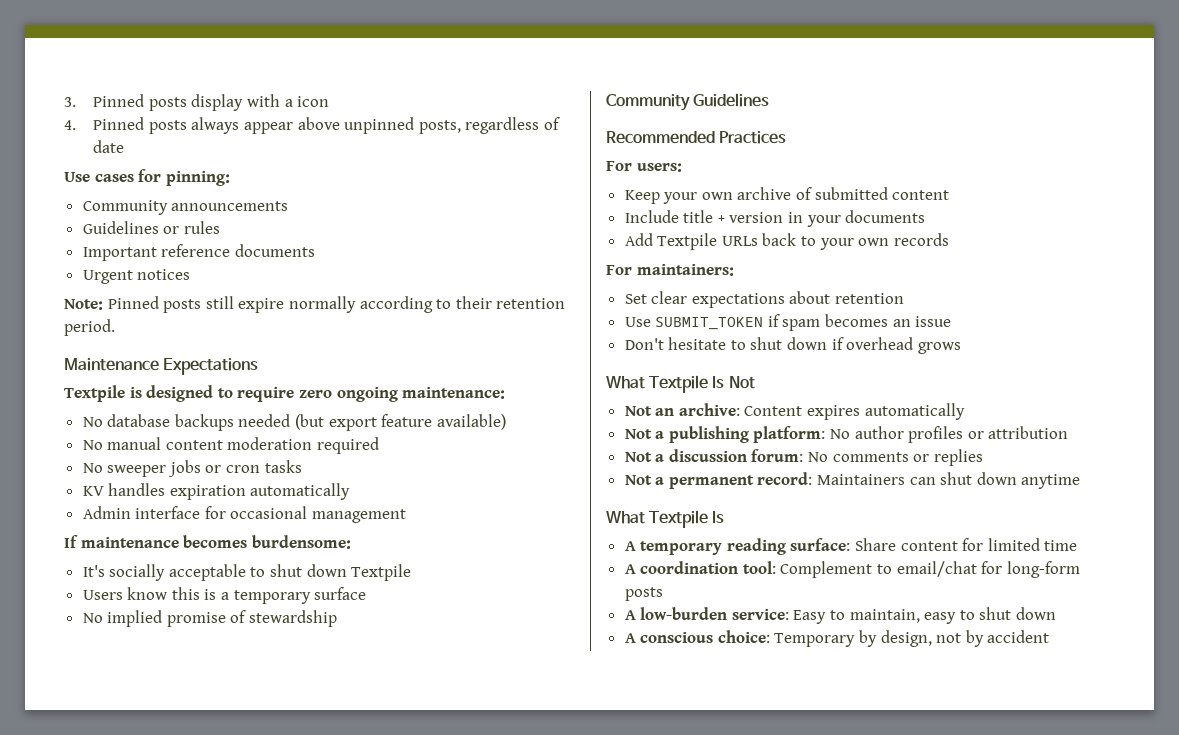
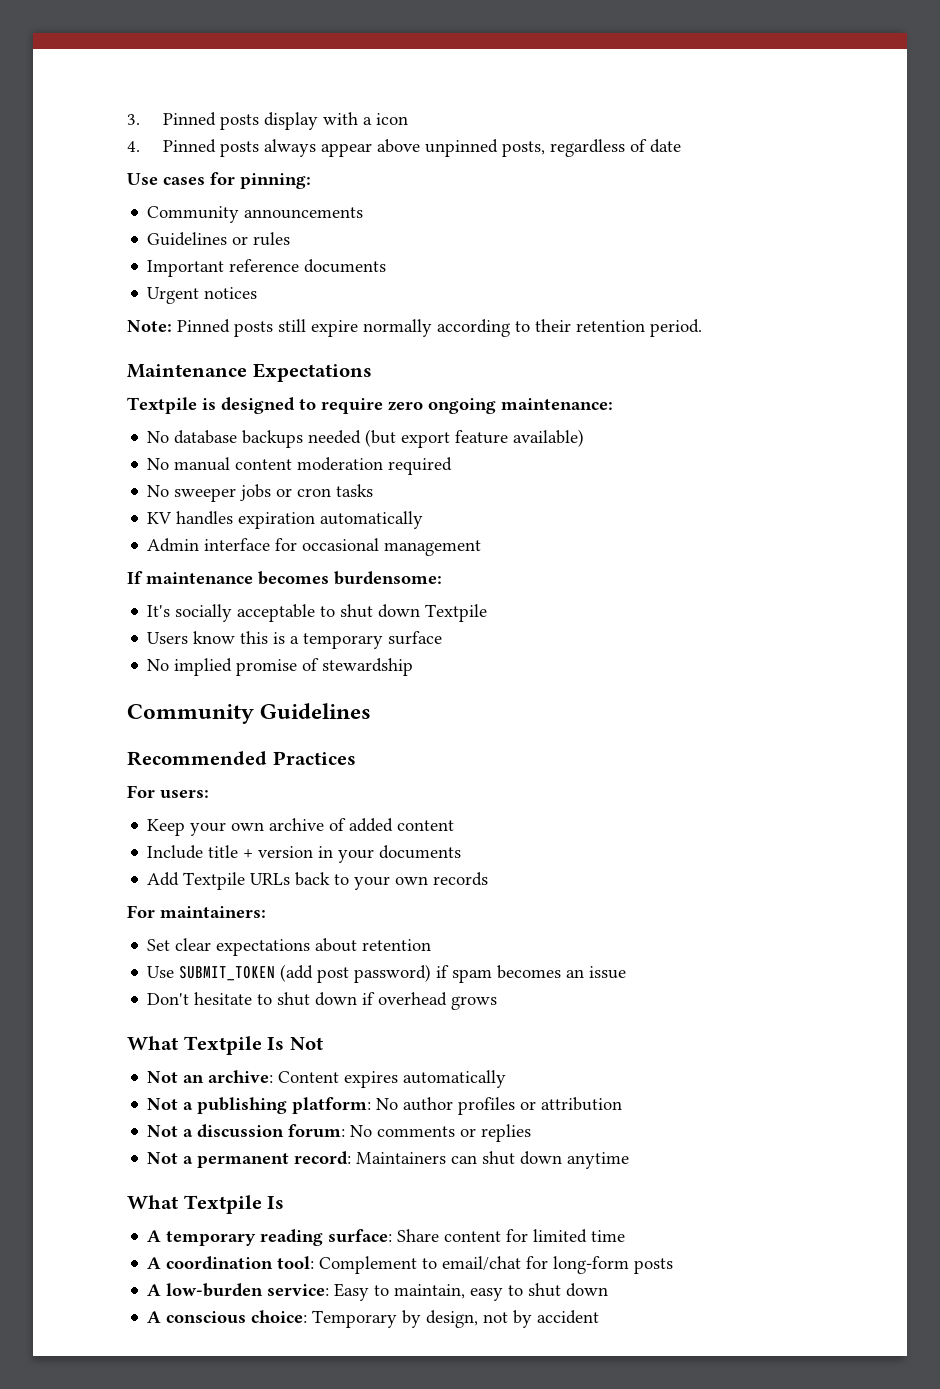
[814,187,888,200] submitted -> [349,818,394,832] added
(764, 323) none -> [280,964,432,983] (add post password)

